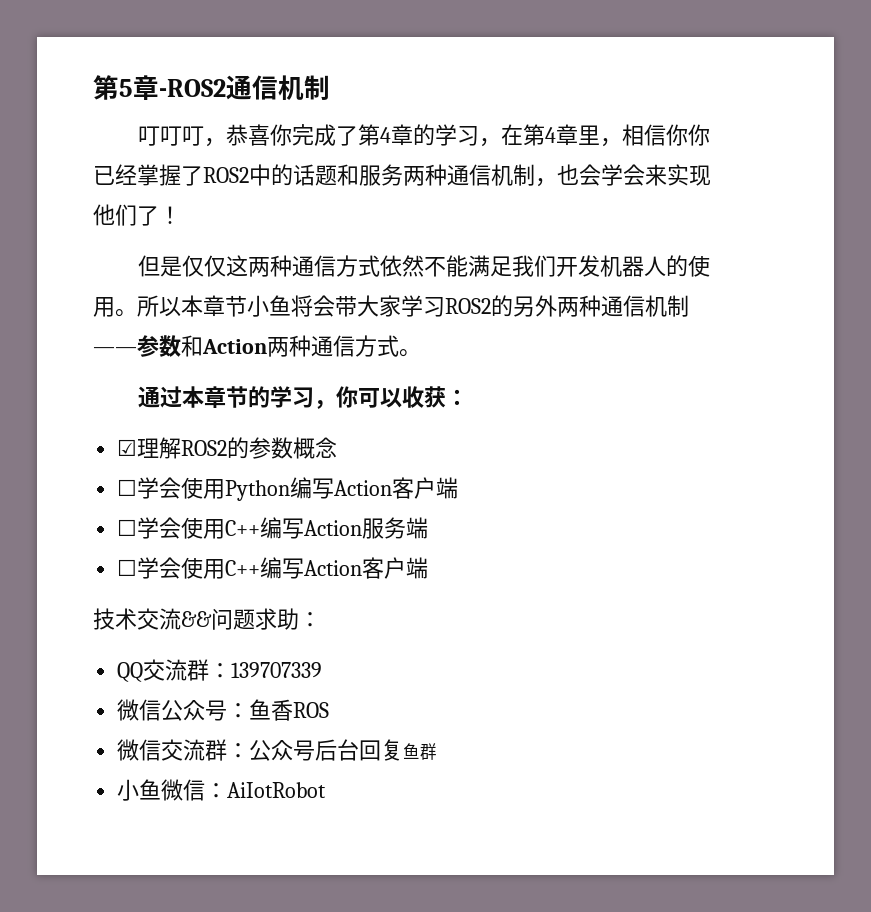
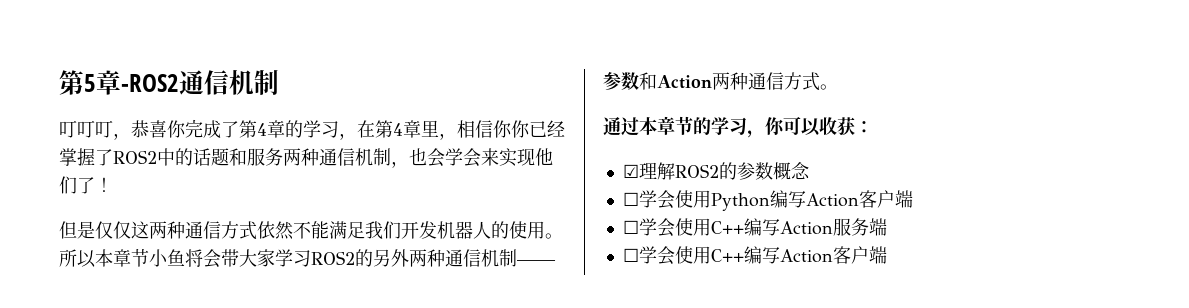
[93,608,321,630] [117,659,323,682] [117,699,330,721] [117,739,438,761] [117,779,327,801] // 技术交流&&问题求助： // QQ交流群：139707339 // 微信公众号：鱼香ROS // 微信交流群：公众号后台回复鱼群 // 小鱼微信：AiIotRobot -> (887, 255) none

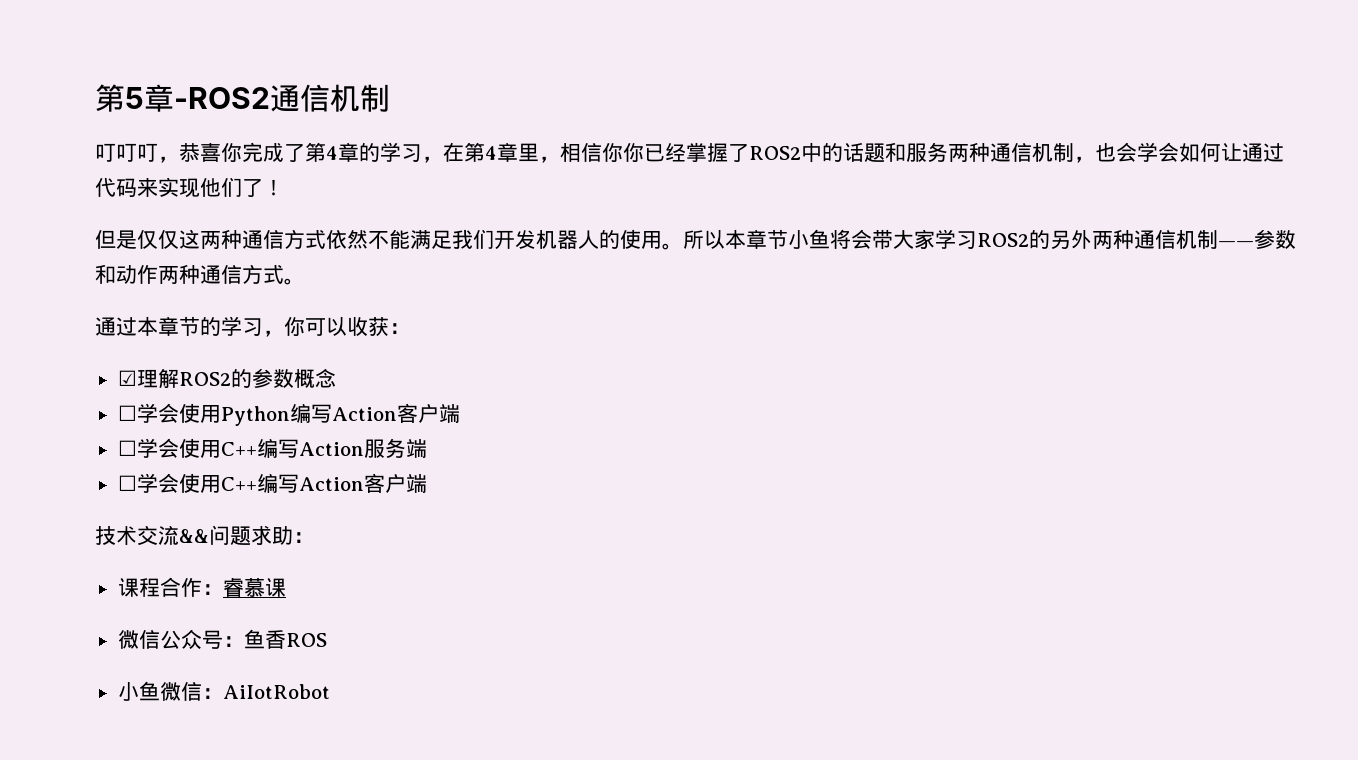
(481, 157) none -> [1179,143,1284,162] [95,178,137,197] 如何让通过代码
[657,75,712,89] Action -> [116,265,158,284] 动作
(887, 255) none -> [95,525,314,546] [117,577,286,597] [117,629,327,650] [117,681,330,701] // 技术交流&&问题求助： // 课程合作：睿慕课 // 微信公众号：鱼香ROS // 小鱼微信：AiIotRobot

